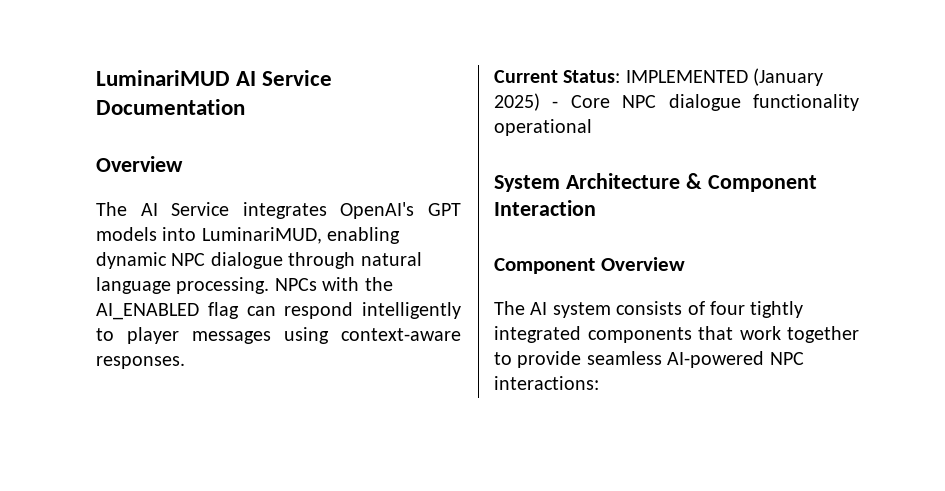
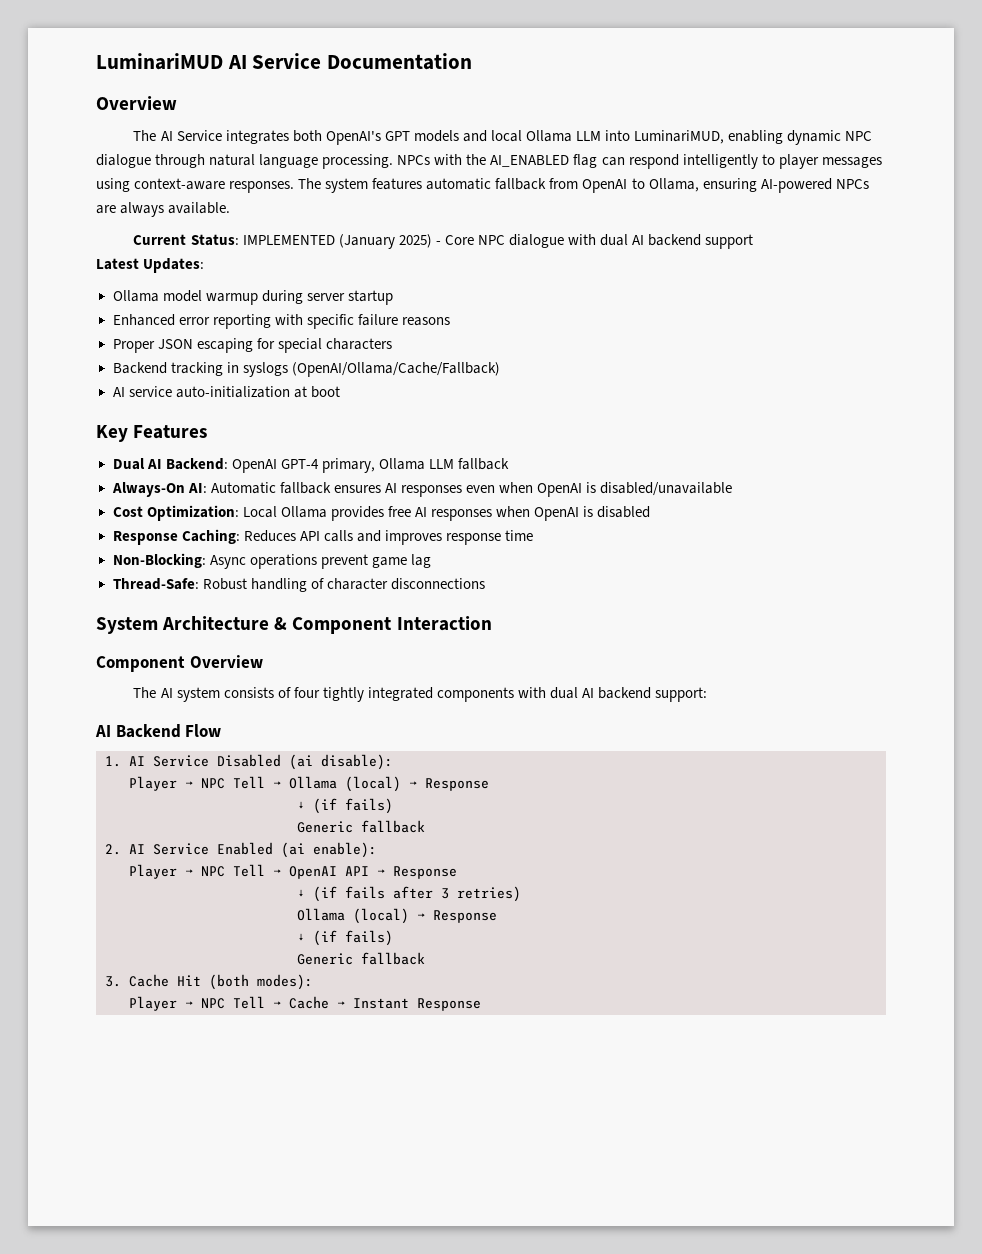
(327, 210) none -> [292,130,322,142] both
(157, 234) none -> [462,130,602,142] and local Ollama LLM
(185, 362) none -> [298,178,869,193] [96,202,231,217] The system features automatic fallback from OpenAI to Ollama, ensuring AI-powered NPCs are always available.
[753,94,859,111] [494,119,592,136] functionality operational -> [567,234,754,249] [96,258,205,273] [112,290,393,305] [112,314,450,329] [112,338,392,353] [112,362,500,377] [112,386,340,398] [96,425,208,442] [112,458,509,473] [111,482,733,497] [112,505,651,521] [112,529,533,545] [112,553,431,569] [112,578,485,592] with dual AI backend support // Latest Updates: // Ollama model warmup during server startup // Enhanced error reporting with specific failure reasons // Proper JSON escaping for special characters // Backend tracking in syslogs (OpenAI/Ollama/Cache/Fallback) // AI service auto-initialization at boot // Key Features // Dual AI Backend: OpenAI GPT-4 primary, Ollama LLM fallback // Always-On AI: Automatic fallback ensures AI responses even when OpenAI is disabled/unavailable // Cost Optimization: Local Ollama provides free AI responses when OpenAI is disabled // Response Caching: Reduces API calls and improves response time // Non-Blocking: Async operations prevent game lag // Thread-Safe: Robust handling of character disconnections
[698,326,859,343] [494,351,804,368] [494,376,599,390] that work together to provide seamless AI-powered NPC interactions: -> [517,687,708,702] [95,724,222,738] [105,754,393,770] [129,776,489,792] [297,798,393,814] [297,820,425,833] [105,842,377,858] [129,864,457,879] [297,886,521,902] [297,908,497,924] [297,930,393,946] [297,952,425,965] [105,974,313,990] [129,996,481,1011] with dual AI backend support: // AI Backend Flow // 1. AI Service Disabled (ai disable): // Player → NPC Tell → Ollama (local) → Response // ↓ (if fails) // Generic fallback // 2. AI Service Enabled (ai enable): // Player → NPC Tell → OpenAI API → Response // ↓ (if fails after 3 retries) // Ollama (local) → Response // ↓ (if fails) // Generic fallback // 3. Cache Hit (both modes): // Player → NPC Tell → Cache → Instant Response

